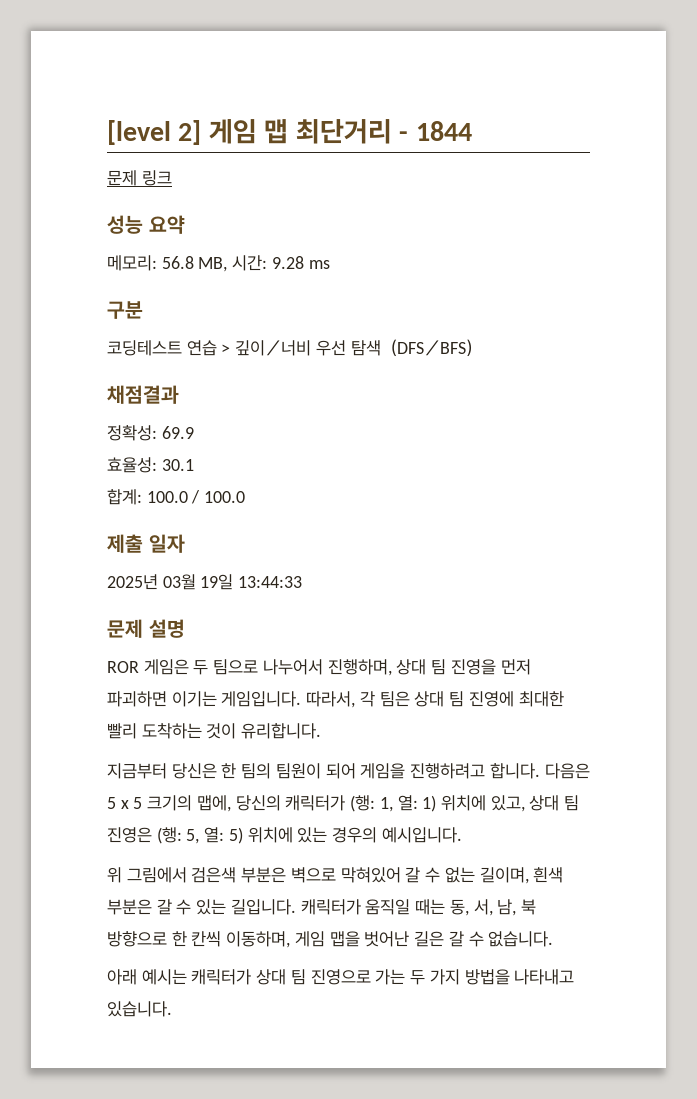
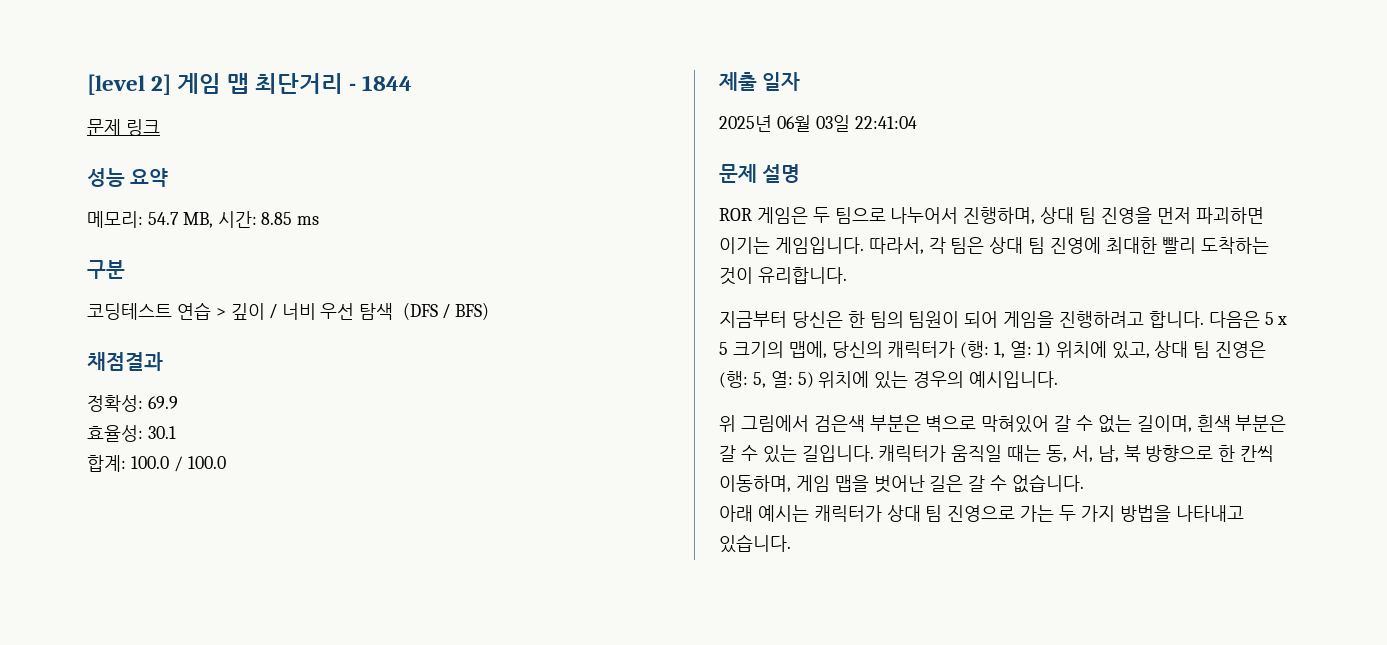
[161,256,194,269] 56.8 -> [147,212,179,225] 54.7
[271,256,304,269] 9.28 -> [261,212,293,225] 8.85
[162,574,303,590] 03월 19일 13:44:33 -> [776,115,917,132] 06월 03일 22:41:04

